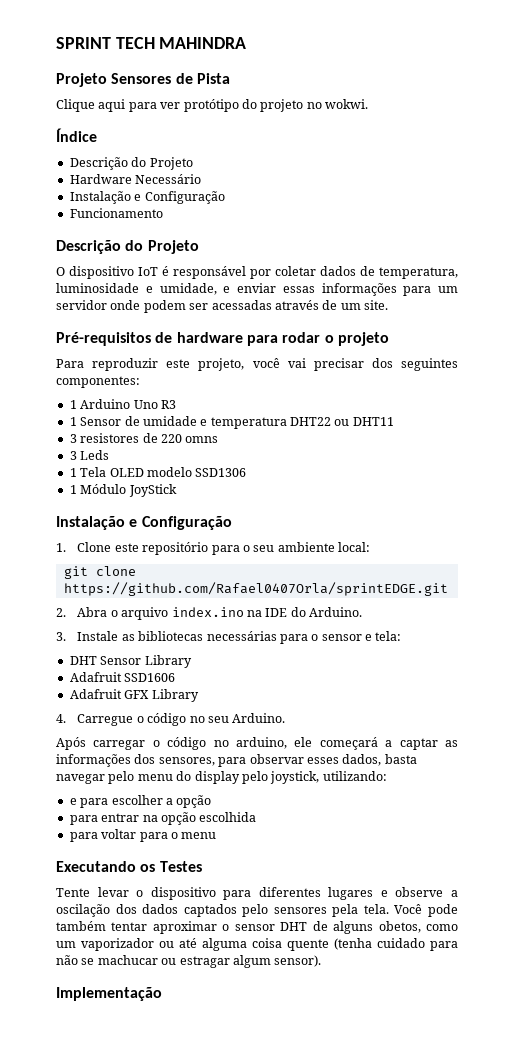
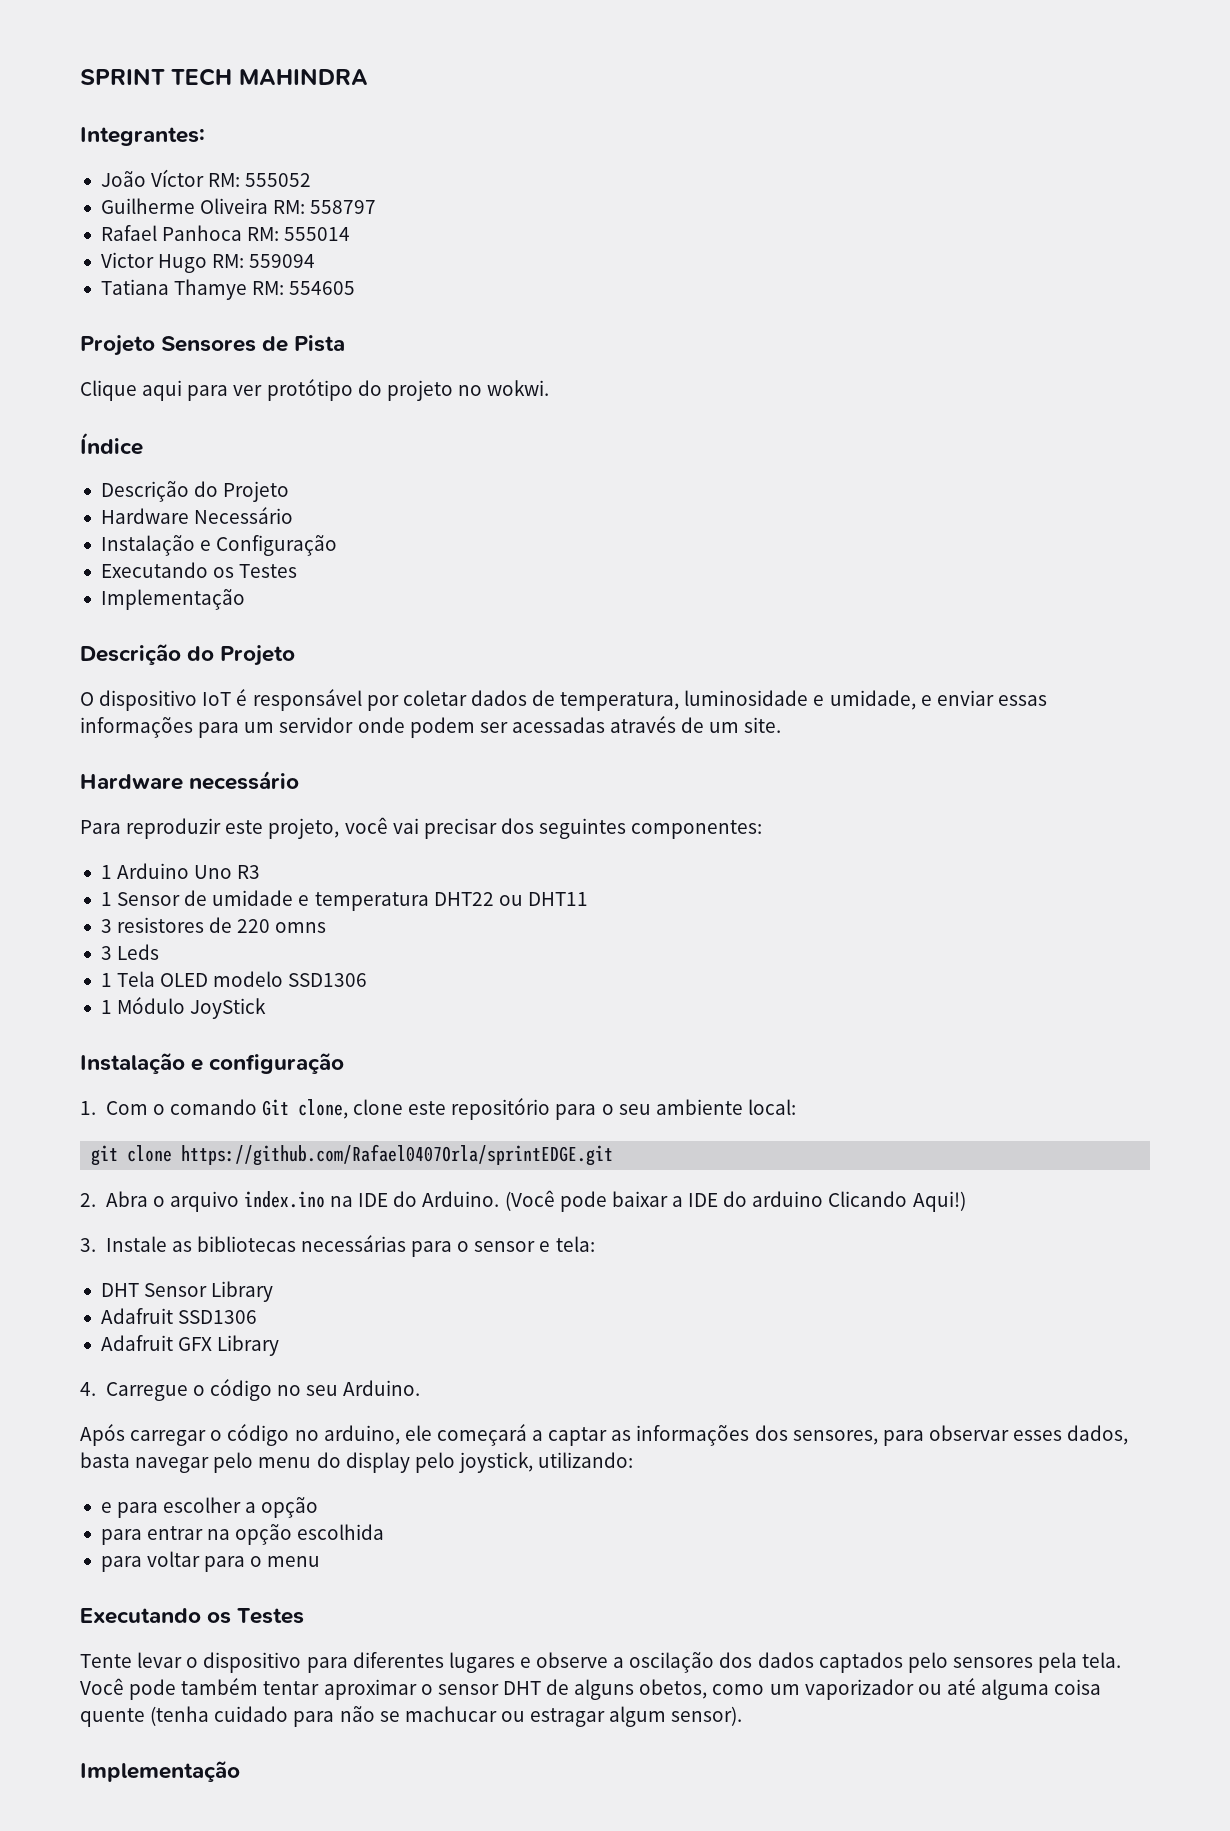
(247, 43) none -> [80,127,205,146] [100,169,312,187] [100,198,377,214] [100,225,351,241] [100,252,316,273] [100,279,356,300] // Integrantes: // João Víctor RM: 555052 // Guilherme Oliveira RM: 558797 // Rafael Panhoca RM: 555014 // Victor Hugo RM: 559094 // Tatiana Thamye RM: 554605
[69,208,163,218] Funcionamento -> [100,562,298,578] [100,589,245,610] Executando os Testes // Implementação
[56,332,389,346] Pré-requisitos de hardware para rodar o projeto -> [80,770,300,790] Hardware necessário
[141,516,232,530] Configuração -> [209,1053,345,1074] configuração
[77,542,112,552] Clone -> [105,1099,404,1119] Com o comando Git clone, clone
(363, 612) none -> [504,1190,966,1212] (Você pode baixar a IDE do arduino Clicando Aqui!)
[124,673,176,682] SSD1606 -> [178,1310,258,1324] SSD1306

